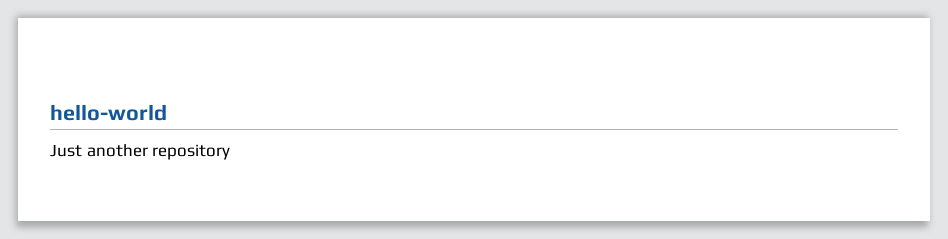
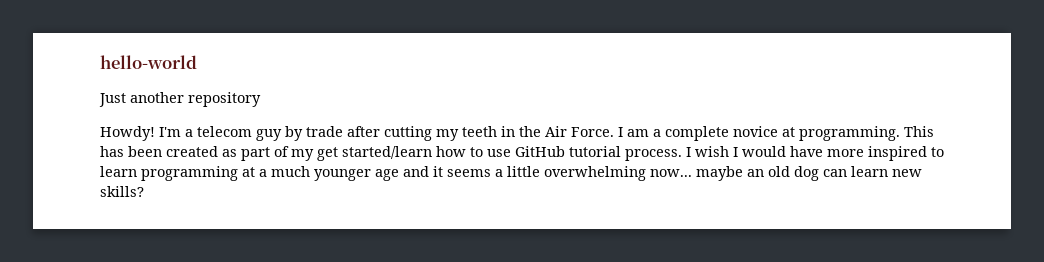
(231, 152) none -> [100,126,934,141] [100,146,944,161] [100,166,922,181] [100,186,144,197] // Howdy! I'm a telecom guy by trade after cutting my teeth in the Air Force. I am a complete novice at programming. This has been created as part of my get started/learn how to use GitHub tutorial process. I wish I would have more inspired to learn programming at a much younger age and it seems a little overwhelming now... maybe an old dog can learn new skills?

